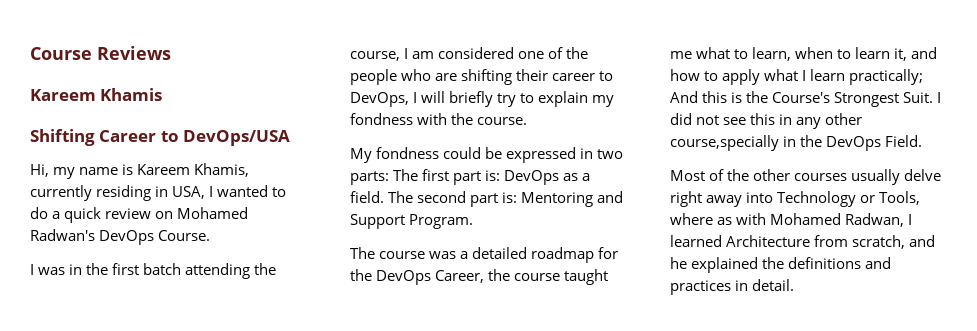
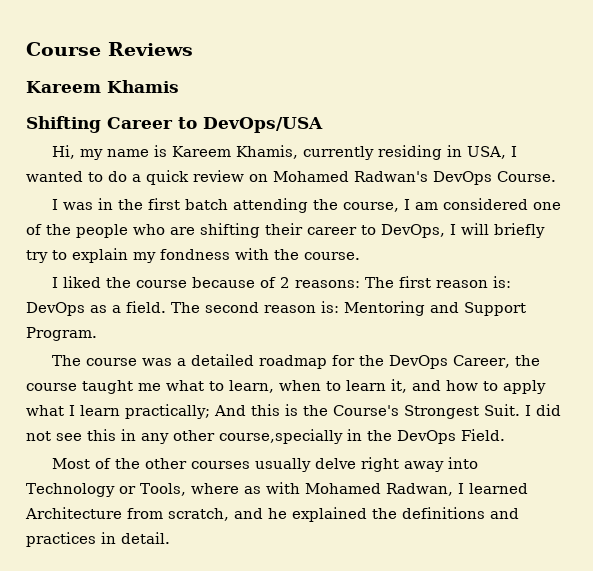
[350,147,624,163] [350,171,389,185] My fondness could be expressed in two parts: -> [51,276,360,288] I liked the course because of 2 reasons:
[453,171,482,185] part -> [435,280,488,288] reason
[470,193,499,207] part -> [264,305,316,313] reason

